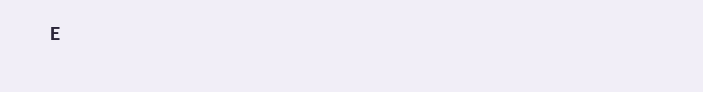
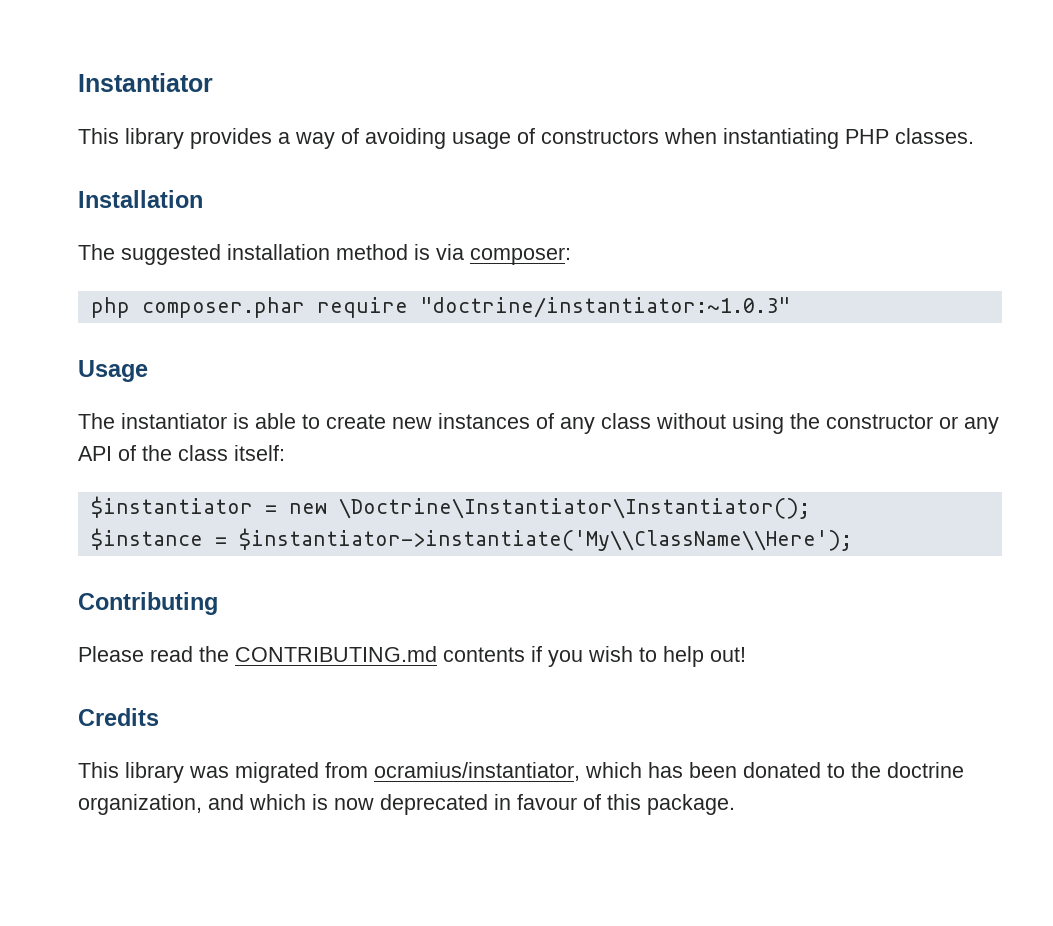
[50,27,60,40] E -> [78,73,213,92] [78,128,974,149] [78,190,203,208] [78,244,571,265] [90,297,790,318] [78,360,148,382] [78,413,999,434] [78,445,285,461] [90,496,810,519] [90,528,852,551] [78,592,218,615] [78,646,746,667] [78,708,159,726] [78,762,964,783] [78,794,735,815] Instantiator // This library provides a way of avoiding usage of constructors when instantiating PHP classes. // Installation // The suggested installation method is via composer: // php composer.phar require "doctrine/instantiator:~1.0.3" // Usage // The instantiator is able to create new instances of any class without using the constructor or any API of the class itself: // $instantiator = new \Doctrine\Instantiator\Instantiator(); // $instance = $instantiator->instantiate('My\\ClassName\\Here'); // Contributing // Please read the CONTRIBUTING.md contents if you wish to help out! // Credits // This library was migrated from ocramius/instantiator, which has been donated to the doctrine organization, and which is now deprecated in favour of this package.

